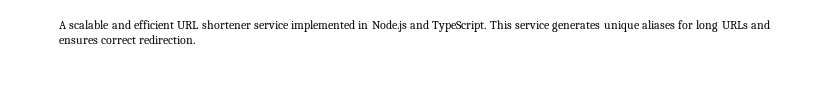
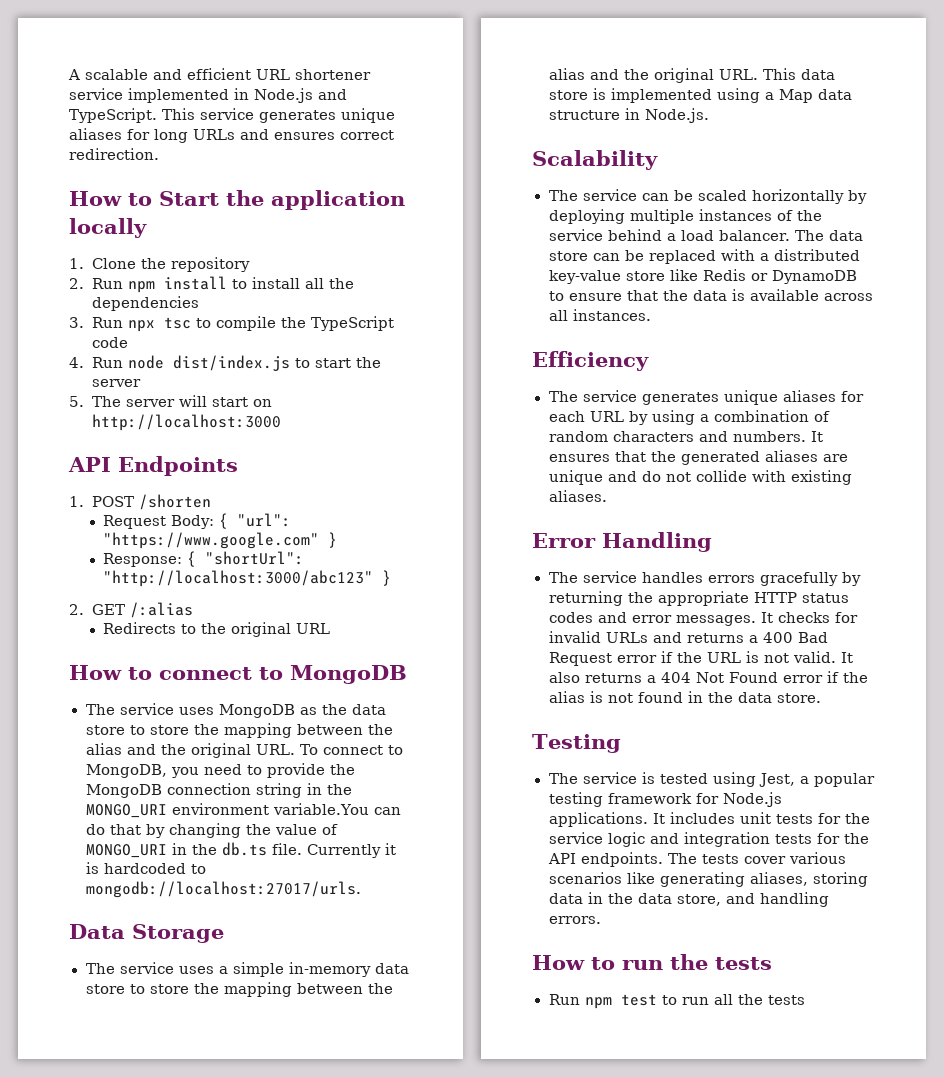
(196, 39) none -> [69,190,405,210] [69,218,147,238] [69,257,250,272] [69,276,354,293] [91,296,199,311] [69,316,394,332] [91,337,128,348] [69,355,381,371] [91,379,141,387] [69,395,272,407] [91,414,281,431] [68,456,238,476] [69,494,211,510] [103,513,292,529] [103,532,338,549] [103,551,305,567] [103,570,392,587] [69,602,193,618] [103,622,331,637] [69,665,407,684] [85,703,386,718] [85,723,393,738] [85,743,404,758] [85,763,355,778] [85,783,352,798] [85,803,402,818] [85,823,338,838] [85,842,396,858] [85,862,206,874] [85,881,361,898] [69,924,224,943] [85,962,409,977] [85,982,393,997] [548,68,835,83] [548,88,852,103] [548,108,709,123] [532,150,658,170] [548,189,867,204] [548,209,822,224] [548,229,864,241] [548,249,860,264] [548,269,857,284] [548,289,873,301] [548,309,651,321] [532,351,649,371] [548,390,864,405] [548,410,830,425] [548,431,823,442] [548,450,848,465] [548,470,852,485] [548,490,607,502] [532,532,712,552] [548,571,861,586] [548,591,849,606] [548,612,858,626] [548,631,828,643] [548,651,853,666] [548,671,868,683] [548,691,821,703] [532,734,621,753] [548,772,875,787] [548,792,782,807] [548,812,870,827] [548,832,869,847] [547,852,846,867] [548,872,868,887] [548,892,829,907] [548,916,601,924] [532,954,772,970] [548,994,805,1009] // How to Start the application locally // 1. Clone the repository // 2. Run npm install to install all the dependencies // 3. Run npx tsc to compile the TypeScript code // 4. Run node dist/index.js to start the server // 5. The server will start on http://localhost:3000 // API Endpoints // 1. POST /shorten // Request Body: { "url": "https://www.google.com" } // Response: { "shortUrl": "http://localhost:3000/abc123" } // 2. GET /:alias // Redirects to the original URL // How to connect to MongoDB // The service uses MongoDB as the data store to store the mapping between the alias and the original URL. To connect to MongoDB, you need to provide the MongoDB connection string in the MONGO_URI environment variable.You can do that by changing the value of MONGO_URI in the db.ts file. Currently it is hardcoded to mongodb://localhost:27017/urls. // Data Storage // The service uses a simple in-memory data store to store the mapping between the alias and the original URL. This data store is implemented using a Map data structure in Node.js. // Scalability // The service can be scaled horizontally by deploying multiple instances of the service behind a load balancer. The data store can be replaced with a distributed key-value store like Redis or DynamoDB to ensure that the data is available across all instances. // Efficiency // The service generates unique aliases for each URL by using a combination of random characters and numbers. It ensures that the generated aliases are unique and do not collide with existing aliases. // Error Handling // The service handles errors gracefully by returning the appropriate HTTP status codes and error messages. It checks for invalid URLs and returns a 400 Bad Request error if the URL is not valid. It also returns a 404 Not Found error if the alias is not found in the data store. // Testing // The service is tested using Jest, a popular testing framework for Node.js applications. It includes unit tests for the service logic and integration tests for the API endpoints. The tests cover various scenarios like generating aliases, storing data in the data store, and handling errors. // How to run the tests // Run npm test to run all the tests

